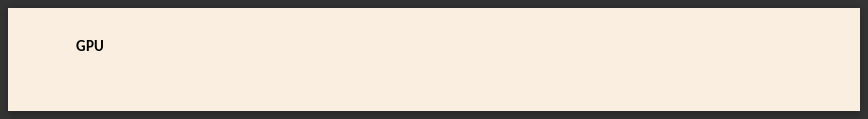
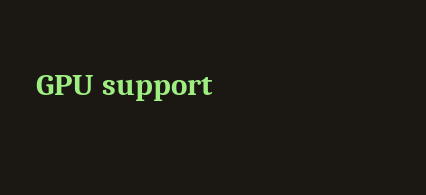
(104, 45) none -> [102,77,214,101] support

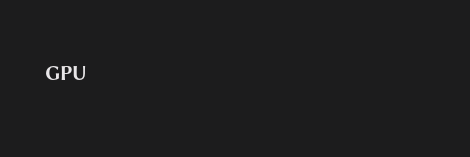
[102,77,214,101] support -> (87, 73) none

